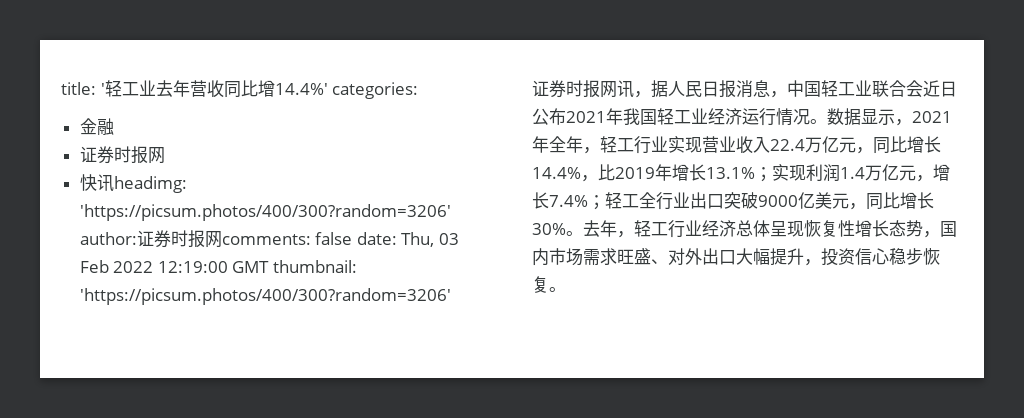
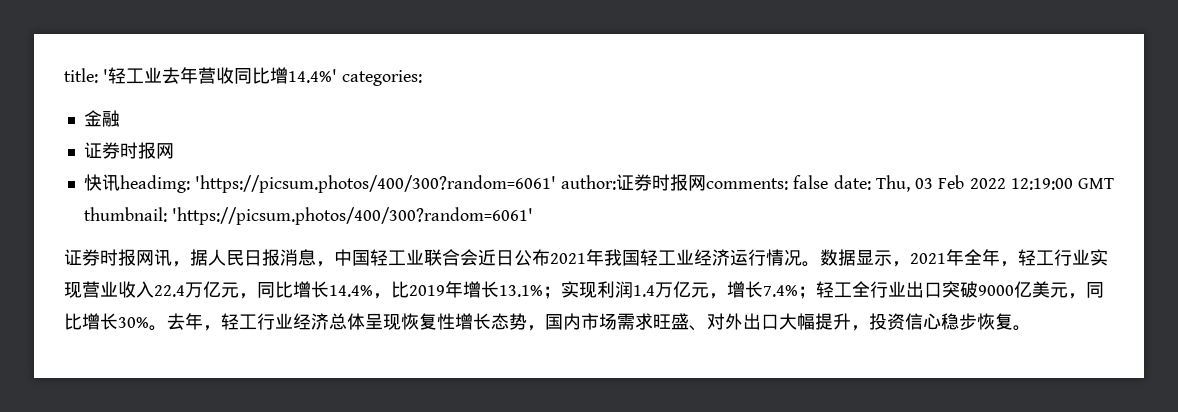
[79,204,451,221] 'https://picsum.photos/400/300?random=3206' -> [195,175,557,193] 'https://picsum.photos/400/300?random=6061'
[79,288,451,305] 'https://picsum.photos/400/300?random=3206' -> [171,207,533,225] 'https://picsum.photos/400/300?random=6061'

